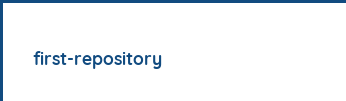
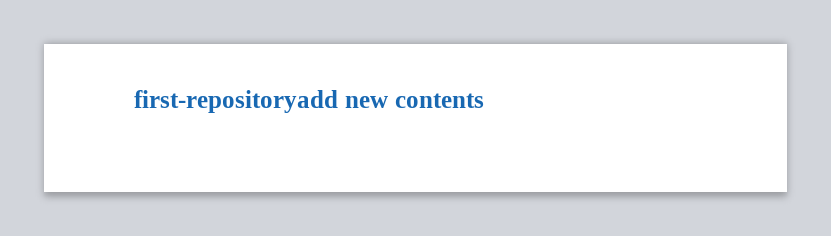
[33,51,162,69] first-repository -> [134,90,484,113] first-repositoryadd new contents

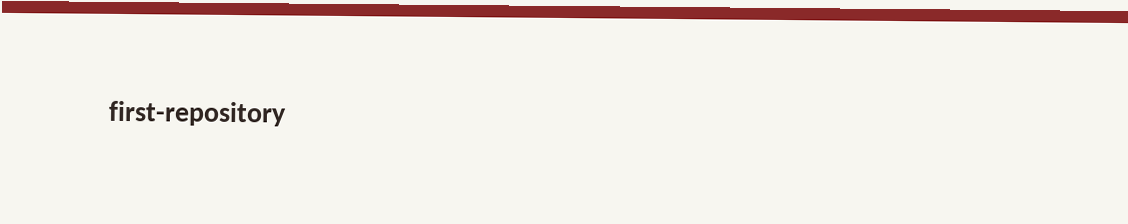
[134,90,484,113] first-repositoryadd new contents -> [108,100,287,127] first-repository

